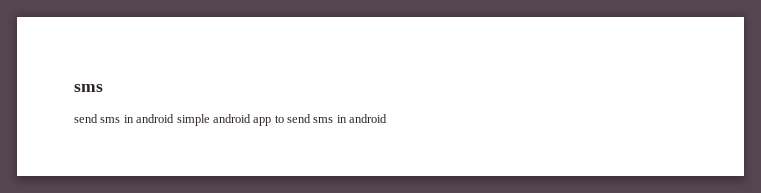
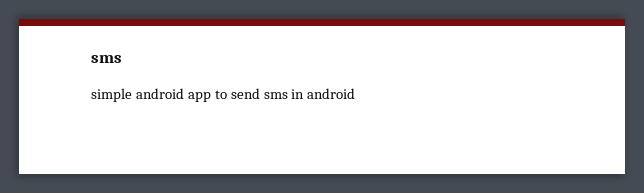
[74,114,175,123] send sms in android -> (122, 59) none

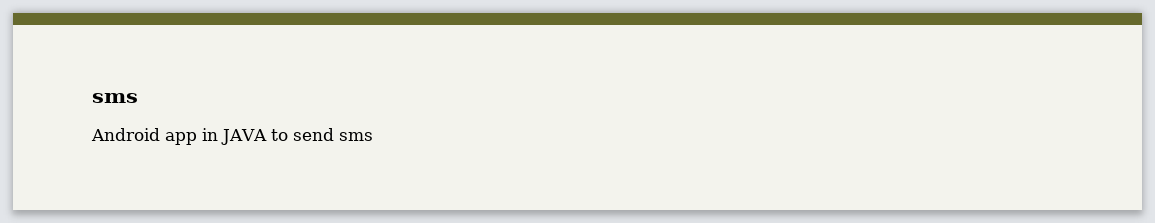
[91,88,211,102] simple android app -> [91,128,267,145] Android app in JAVA
[291,88,356,99] in android -> (373, 136) none

